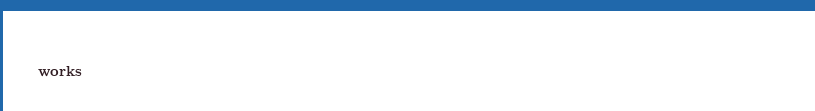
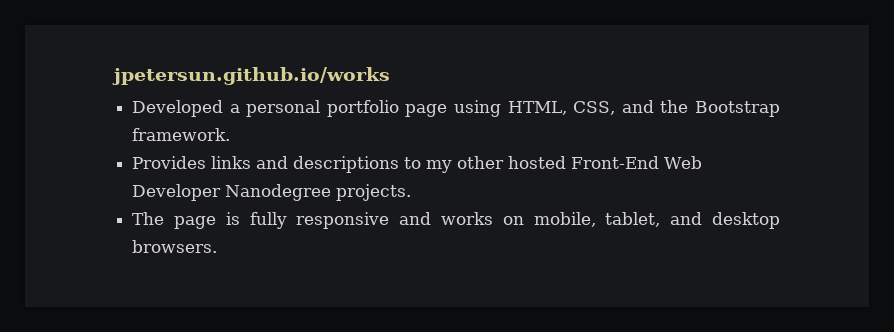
[38,66,82,77] works -> [112,67,390,85] [132,100,780,117] [132,128,231,141] [132,156,703,173] [132,184,412,201] [132,212,780,229] [132,240,218,253] jpetersun.github.io/works // Developed a personal portfolio page using HTML, CSS, and the Bootstrap framework. // Provides links and descriptions to my other hosted Front-End Web Developer Nanodegree projects. // The page is fully responsive and works on mobile, tablet, and desktop browsers.

